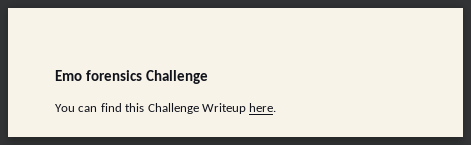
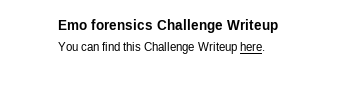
(208, 77) none -> [227,19,278,33] Writeup

